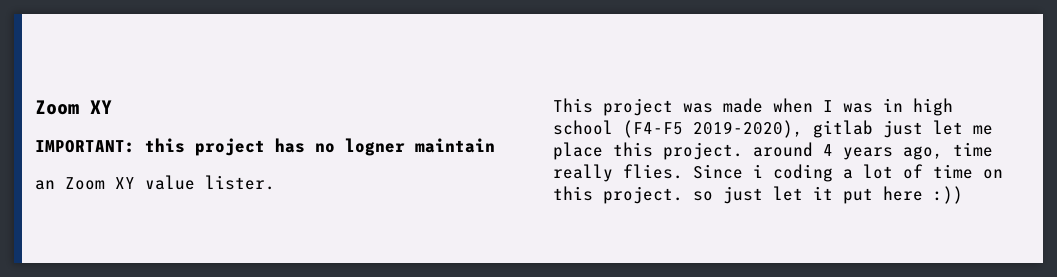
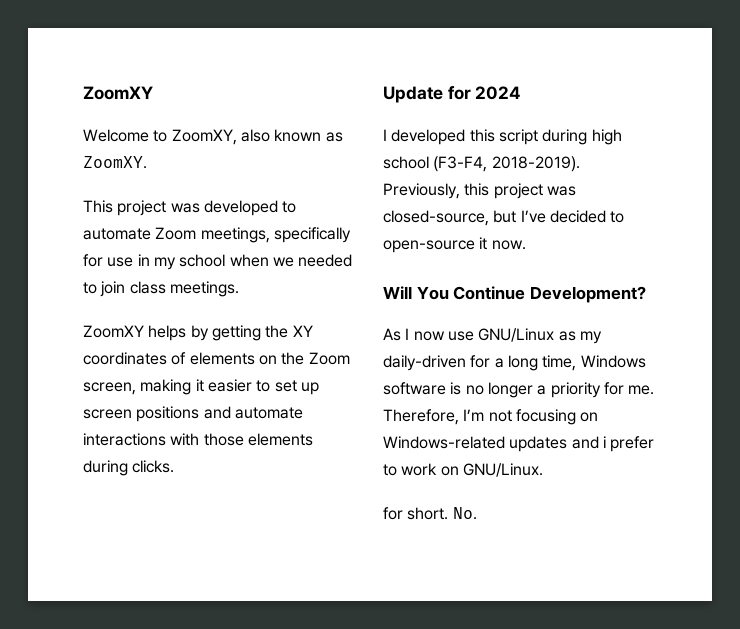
[35,100,112,115] [35,138,495,156] [35,175,275,190] [553,98,953,116] [553,120,993,138] [553,142,993,160] [553,164,1003,182] [553,186,963,204] Zoom XY // IMPORTANT: this project has no logner maintain // an Zoom XY value lister. // This project was made when I was in high school (F4-F5 2019-2020), gitlab just let me place this project. around 4 years ago, time really flies. Since i coding a lot of time on this project. so just let it put here :)) -> [83,86,153,100] [83,129,343,145] [83,156,147,169] [83,200,297,216] [83,227,351,243] [83,254,353,270] [83,281,239,297] [83,325,313,341] [83,352,350,365] [83,379,319,395] [83,406,303,422] [83,433,313,446] [83,460,175,476] [383,86,522,103] [383,129,622,145] [383,156,580,172] [383,183,576,199] [383,210,625,226] [383,237,526,253] [383,286,646,303] [383,328,602,344] [383,355,646,371] [383,382,655,398] [383,409,599,425] [383,436,655,452] [383,463,543,477] [383,507,477,520] ZoomXY // Welcome to ZoomXY, also known as ZoomXY. // This project was developed to automate Zoom meetings, specifically for use in my school when we needed to join class meetings. // ZoomXY helps by getting the XY coordinates of elements on the Zoom screen, making it easier to set up screen positions and automate interactions with those elements during clicks. // Update for 2024 // I developed this script during high school (F3-F4, 2018-2019). Previously, this project was closed-source, but I’ve decided to open-source it now. // Will You Continue Development? // As I now use GNU/Linux as my daily-driven for a long time, Windows software is no longer a priority for me. Therefore, I’m not focusing on Windows-related updates and i prefer to work on GNU/Linux. // for short. No.

